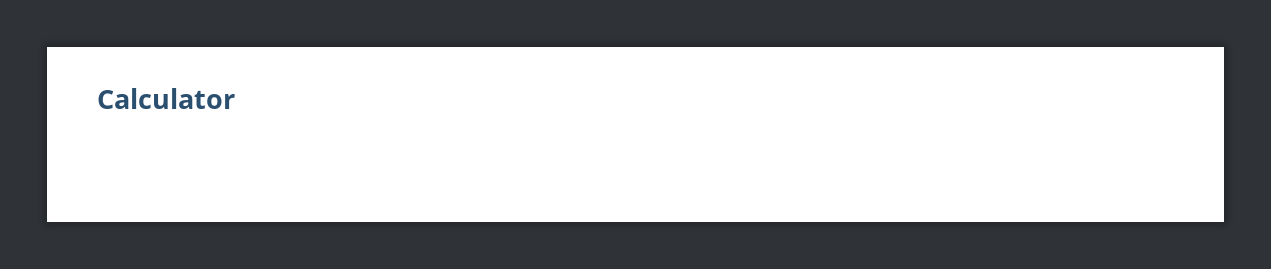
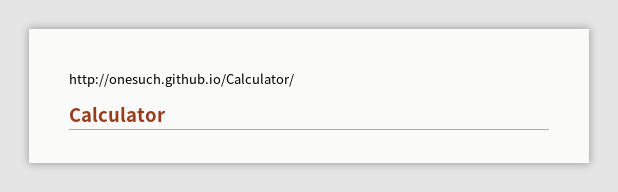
(97, 98) none -> [69,73,294,87] http://onesuch.github.io/Calculator/ //

